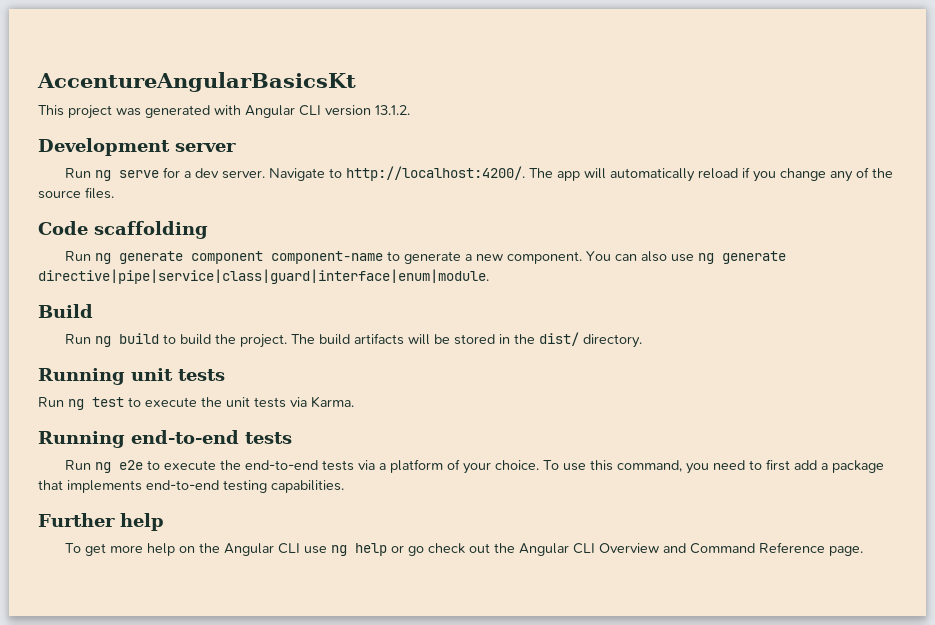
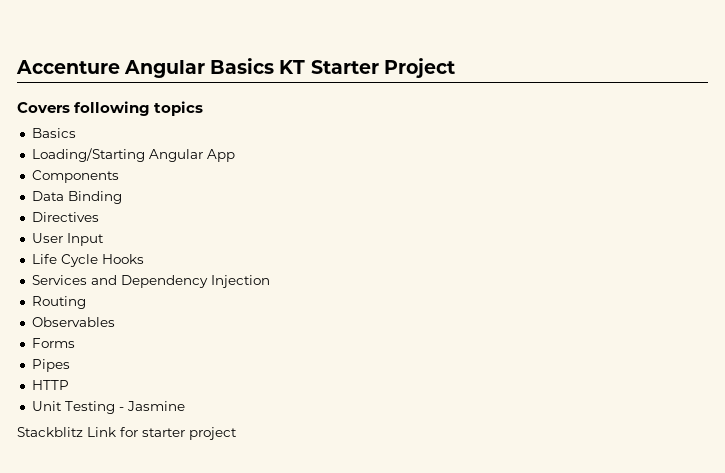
[37,72,356,92] [38,105,410,119] [38,138,236,156] [64,166,893,182] [38,187,114,199] [38,221,208,239] [64,251,786,264] [38,269,489,284] [38,304,93,318] [64,332,642,348] [38,368,225,385] [38,396,354,410] [38,430,292,448] [64,459,884,474] [38,480,344,493] [38,513,164,531] [64,542,863,556] AccentureAngularBasicsKt // This project was generated with Angular CLI version 13.1.2. // Development server // Run ng serve for a dev server. Navigate to http://localhost:4200/. The app will automatically reload if you change any of the source files. // Code scaffolding // Run ng generate component component-name to generate a new component. You can also use ng generate directive|pipe|service|class|guard|interface|enum|module. // Build // Run ng build to build the project. The build artifacts will be stored in the dist/ directory. // Running unit tests // Run ng test to execute the unit tests via Karma. // Running end-to-end tests // Run ng e2e to execute the end-to-end tests via a platform of your choice. To use this command, you need to first add a package that implements end-to-end testing capabilities. // Further help // To get more help on the Angular CLI use ng help or go check out the Angular CLI Overview and Command Reference page. -> [16,58,455,78] [17,101,204,116] [31,128,76,138] [31,148,235,162] [31,170,119,183] [31,191,122,204] [31,212,99,222] [31,233,104,246] [31,254,144,267] [31,275,270,288] [31,296,86,309] [31,317,115,327] [31,338,75,348] [31,359,70,372] [31,380,69,390] [31,401,185,414] [17,427,237,440] Accenture Angular Basics KT Starter Project // Covers following topics // Basics // Loading/Starting Angular App // Components // Data Binding // Directives // User Input // Life Cycle Hooks // Services and Dependency Injection // Routing // Observables // Forms // Pipes // HTTP // Unit Testing - Jasmine // Stackblitz Link for starter project

